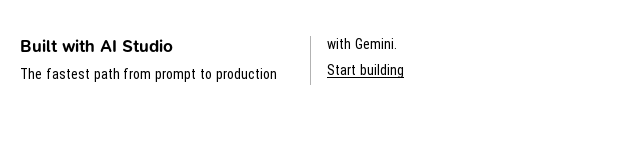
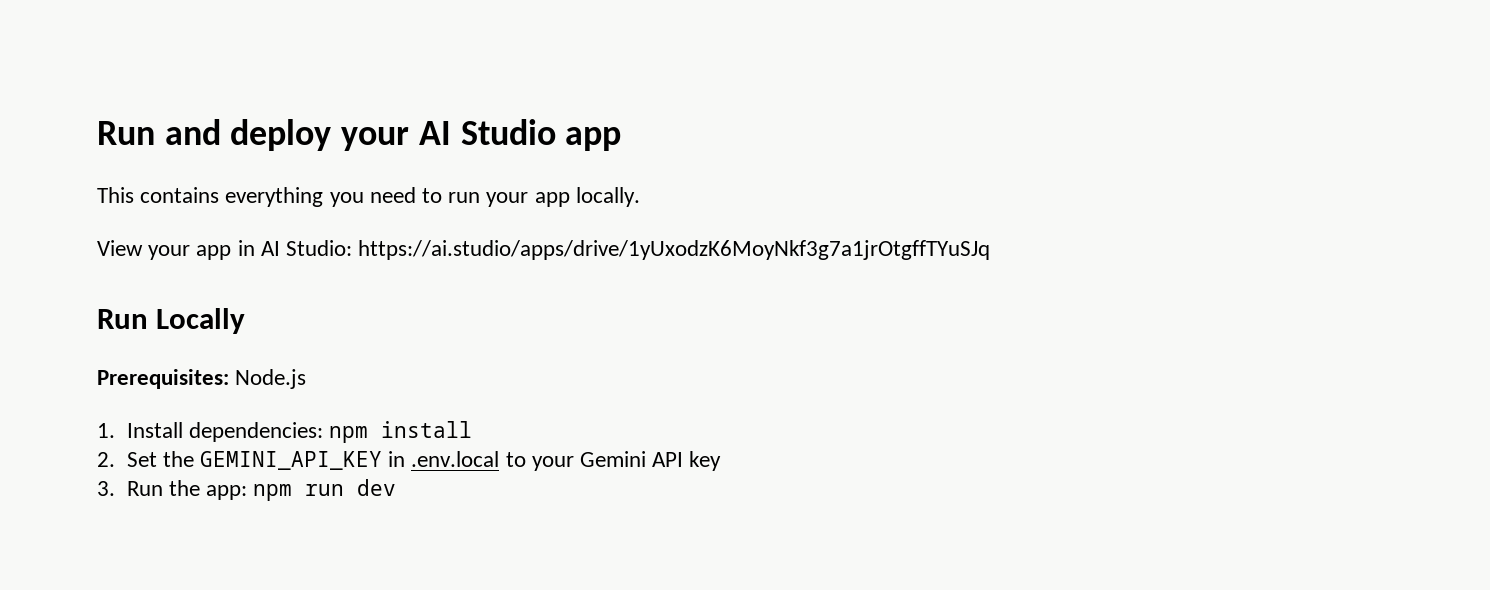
[20,39,173,52] [20,68,277,82] [327,38,397,49] [327,64,404,78] Built with AI Studio // The fastest path from prompt to production with Gemini. // Start building -> [97,119,622,151] [97,187,640,207] [97,240,991,260] [97,308,246,334] [97,369,307,389] [97,421,472,443] [97,451,722,471] [97,479,397,501] Run and deploy your AI Studio app // This contains everything you need to run your app locally. // View your app in AI Studio: https://ai.studio/apps/drive/1yUxodzK6MoyNkf3g7a1jrOtgffTYuSJq // Run Locally // Prerequisites: Node.js // 1. Install dependencies: npm install // 2. Set the GEMINI_API_KEY in .env.local to your Gemini API key // 3. Run the app: npm run dev

